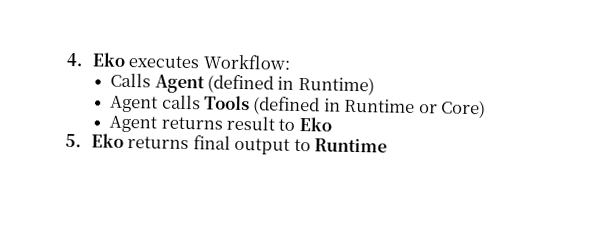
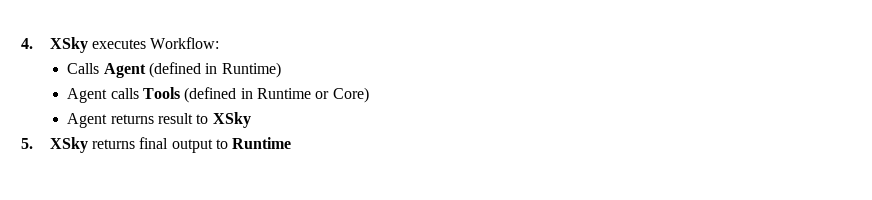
[91,52,126,67] Eko -> [49,37,88,53] XSky
[298,117,332,132] Eko -> [212,112,251,128] XSky
[90,133,124,148] Eko -> [49,137,88,153] XSky

